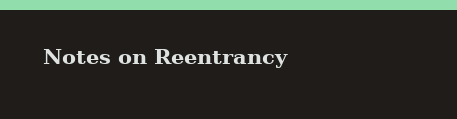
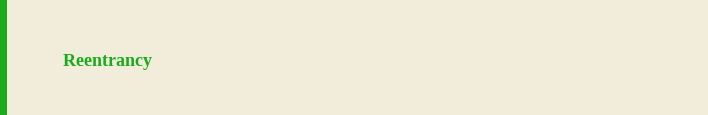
[43,49,147,64] Notes on -> (63, 62) none

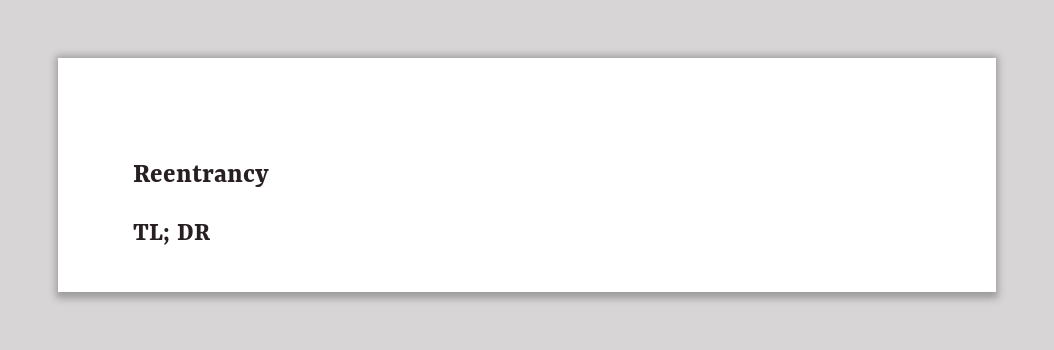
(152, 62) none -> [133,224,211,245] // TL; DR

